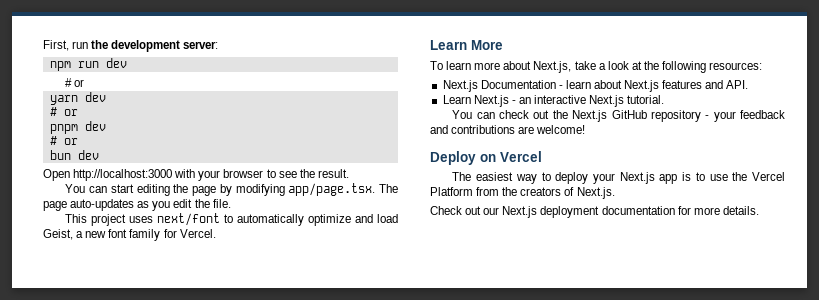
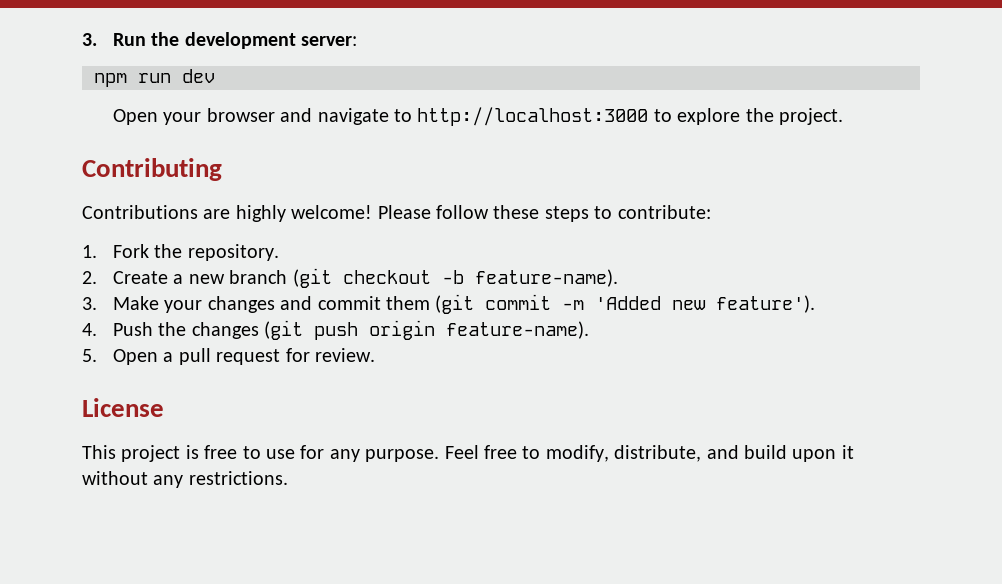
[43,40,89,51] First, run -> [82,33,147,46] 3. Run
[64,78,85,87] [49,92,106,105] [49,107,78,116] [49,121,106,134] [49,136,78,145] [49,150,99,160] [43,169,349,181] [65,183,398,196] [43,199,231,211] [65,213,398,226] [43,229,216,241] [430,40,503,50] [430,61,763,73] [442,80,749,92] [442,95,665,107] [452,110,785,122] [430,125,586,134] [430,151,542,165] [452,172,785,184] [430,187,615,199] [430,206,759,218] # or // yarn dev // # or // pnpm dev // # or // bun dev // Open http://localhost:3000 with your browser to see the result. // You can start editing the page by modifying app/page.tsx. The page auto-updates as you edit the file. // This project uses next/font to automatically optimize and load Geist, a new font family for Vercel. // Learn More // To learn more about Next.js, take a look at the following resources: // Next.js Documentation - learn about Next.js features and API. // Learn Next.js - an interactive Next.js tutorial. // You can check out the Next.js GitHub repository - your feedback and contributions are welcome! // Deploy on Vercel // The easiest way to deploy your Next.js app is to use the Vercel Platform from the creators of Next.js. // Check out our Next.js deployment documentation for more details. -> [113,107,844,126] [82,158,222,181] [82,205,711,222] [82,244,279,261] [82,268,618,288] [82,294,816,314] [82,320,590,340] [82,348,376,365] [82,398,164,417] [82,445,854,462] [82,471,288,488] Open your browser and navigate to http://localhost:3000 to explore the project. // Contributing // Contributions are highly welcome! Please follow these steps to contribute: // 1. Fork the repository. // 2. Create a new branch (git checkout -b feature-name). // 3. Make your changes and commit them (git commit -m 'Added new feature'). // 4. Push the changes (git push origin feature-name). // 5. Open a pull request for review. // License // This project is free to use for any purpose. Feel free to modify, distribute, and build upon it without any restrictions.

